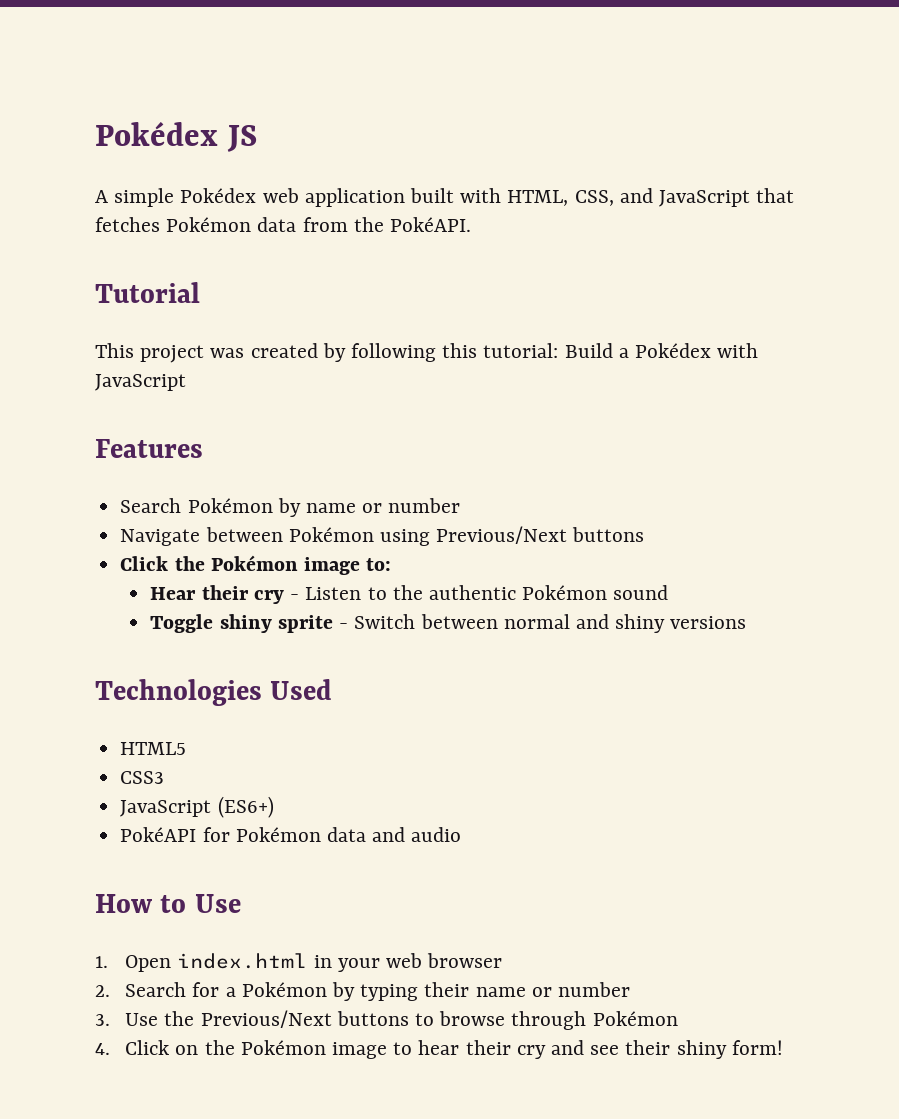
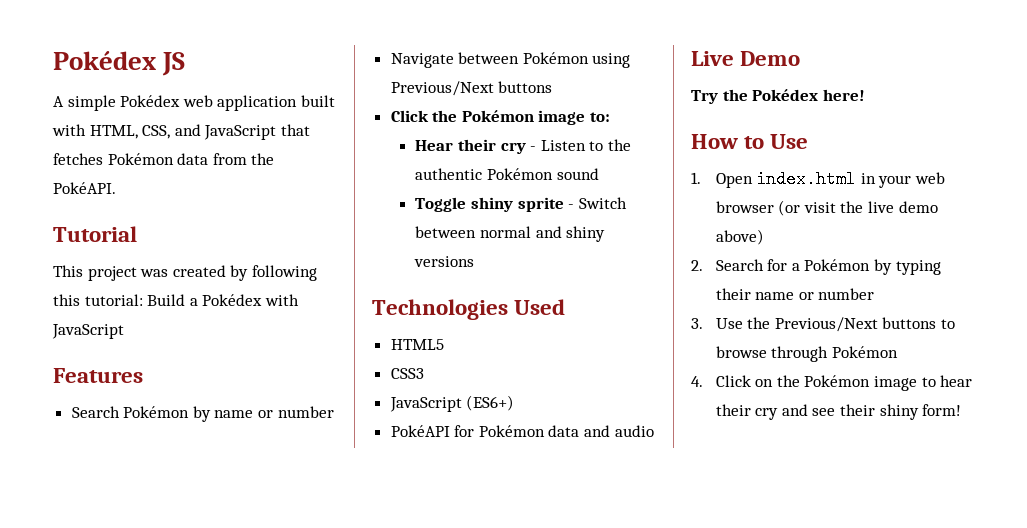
(462, 834) none -> [691,51,801,66] [691,89,865,104] // Live Demo // Try the Pokédex here!
(503, 960) none -> [778,200,938,216] [715,229,764,245] (or visit the live demo above)

